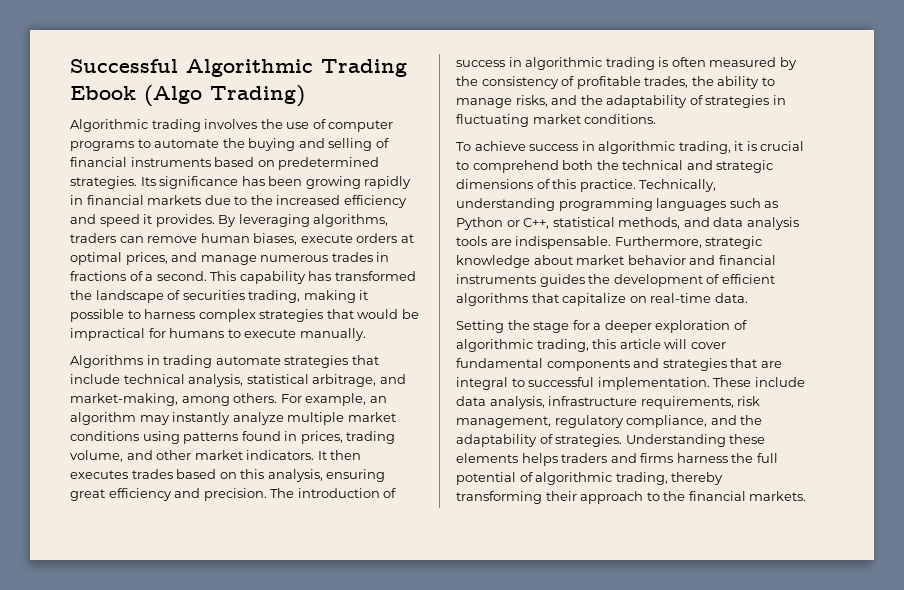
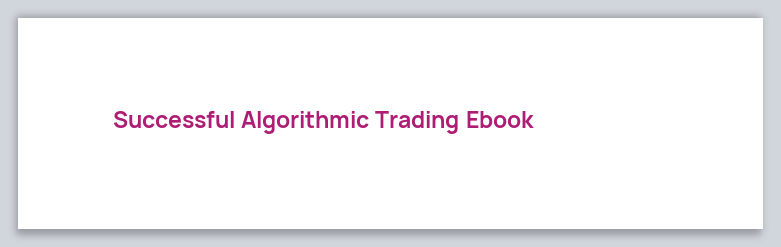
[144,85,305,107] [70,119,394,132] [70,138,389,151] [70,157,380,170] [70,176,412,189] [70,195,407,208] [70,214,389,227] [70,233,414,245] [70,252,390,265] [70,271,416,284] [70,290,369,303] [70,309,419,322] [70,328,366,341] [70,355,379,368] [70,374,406,387] [70,393,387,406] [70,412,396,425] [70,431,396,444] [70,450,362,462] [70,469,386,482] [70,488,397,501] [456,57,797,70] [456,76,775,89] [456,95,786,108] [456,114,657,127] [456,141,805,154] [456,160,774,173] [456,179,717,192] [456,198,779,211] [456,217,799,230] [456,236,763,249] [456,255,776,268] [456,274,775,287] [456,293,748,306] [456,320,747,333] [456,339,726,352] [456,358,782,371] [456,377,805,390] [456,396,761,409] [456,415,763,428] [456,434,766,447] [456,453,778,466] [456,472,724,485] [456,491,807,504] (Algo Trading) // Algorithmic trading involves the use of computer programs to automate the buying and selling of financial instruments based on predetermined strategies. Its significance has been growing rapidly in financial markets due to the increased efficiency and speed it provides. By leveraging algorithms, traders can remove human biases, execute orders at optimal prices, and manage numerous trades in fractions of a second. This capability has transformed the landscape of securities trading, making it possible to harness complex strategies that would be impractical for humans to execute manually. // Algorithms in trading automate strategies that include technical analysis, statistical arbitrage, and market-making, among others. For example, an algorithm may instantly analyze multiple market conditions using patterns found in prices, trading volume, and other market indicators. It then executes trades based on this analysis, ensuring great efficiency and precision. The introduction of success in algorithmic trading is often measured by the consistency of profitable trades, the ability to manage risks, and the adaptability of strategies in fluctuating market conditions. // To achieve success in algorithmic trading, it is crucial to comprehend both the technical and strategic dimensions of this practice. Technically, understanding programming languages such as Python or C++, statistical methods, and data analysis tools are indispensable. Furthermore, strategic knowledge about market behavior and financial instruments guides the development of efficient algorithms that capitalize on real-time data. // Setting the stage for a deeper exploration of algorithmic trading, this article will cover fundamental components and strategies that are integral to successful implementation. These include data analysis, infrastructure requirements, risk management, regulatory compliance, and the adaptability of strategies. Understanding these elements helps traders and firms harness the full potential of algorithmic trading, thereby transforming their approach to the financial markets. -> (534, 119) none

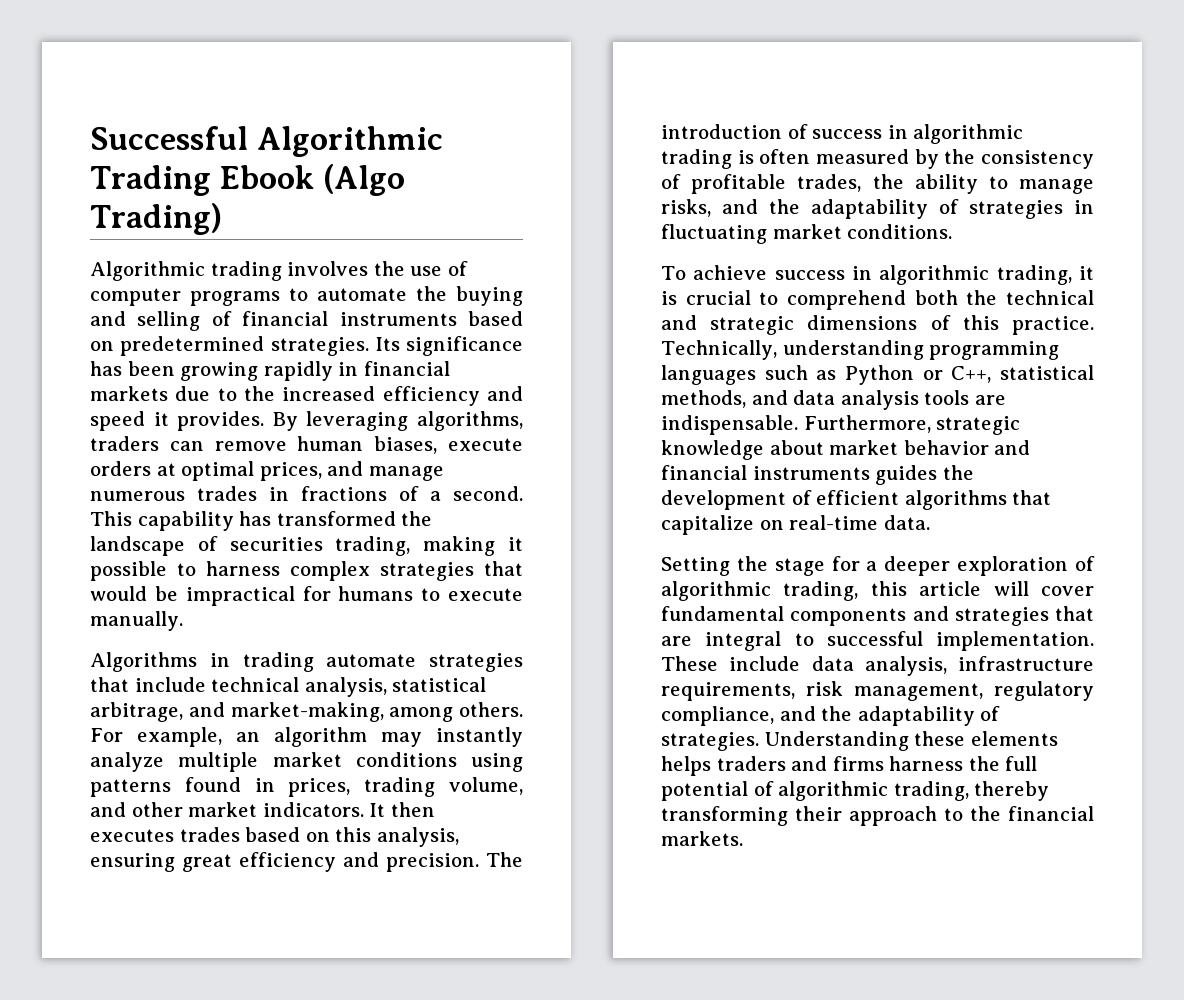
(534, 119) none -> [322,164,405,196] [90,203,222,235] [90,261,468,281] [90,286,523,306] [90,311,523,331] [90,336,523,356] [90,361,450,381] [90,386,523,406] [90,411,523,431] [90,436,523,454] [90,461,444,481] [90,486,523,501] [90,511,433,531] [90,536,523,556] [90,561,523,581] [90,586,523,606] [90,611,183,631] [90,652,523,672] [90,677,487,697] [90,702,523,722] [90,727,523,747] [90,752,523,772] [90,777,523,797] [90,802,435,817] [90,827,459,847] [90,852,523,872] [661,124,1024,144] [661,149,1094,169] [661,174,1094,194] [661,199,1094,219] [661,224,953,244] [661,265,1094,285] [661,290,1094,310] [661,315,1094,335] [661,340,1060,360] [661,365,1094,385] [661,390,1006,410] [661,415,1021,435] [661,440,1031,460] [661,465,974,485] [661,490,1052,510] [661,515,930,535] [661,556,1095,576] [661,581,1094,601] [661,606,1094,626] [661,631,1094,651] [661,656,1094,676] [661,681,1094,701] [661,706,1001,726] [661,731,1058,751] [661,756,1038,776] [661,781,1050,801] [661,806,1094,826] [661,831,743,846] (Algo Trading) // Algorithmic trading involves the use of computer programs to automate the buying and selling of financial instruments based on predetermined strategies. Its significance has been growing rapidly in financial markets due to the increased efficiency and speed it provides. By leveraging algorithms, traders can remove human biases, execute orders at optimal prices, and manage numerous trades in fractions of a second. This capability has transformed the landscape of securities trading, making it possible to harness complex strategies that would be impractical for humans to execute manually. // Algorithms in trading automate strategies that include technical analysis, statistical arbitrage, and market-making, among others. For example, an algorithm may instantly analyze multiple market conditions using patterns found in prices, trading volume, and other market indicators. It then executes trades based on this analysis, ensuring great efficiency and precision. The introduction of success in algorithmic trading is often measured by the consistency of profitable trades, the ability to manage risks, and the adaptability of strategies in fluctuating market conditions. // To achieve success in algorithmic trading, it is crucial to comprehend both the technical and strategic dimensions of this practice. Technically, understanding programming languages such as Python or C++, statistical methods, and data analysis tools are indispensable. Furthermore, strategic knowledge about market behavior and financial instruments guides the development of efficient algorithms that capitalize on real-time data. // Setting the stage for a deeper exploration of algorithmic trading, this article will cover fundamental components and strategies that are integral to successful implementation. These include data analysis, infrastructure requirements, risk management, regulatory compliance, and the adaptability of strategies. Understanding these elements helps traders and firms harness the full potential of algorithmic trading, thereby transforming their approach to the financial markets.

